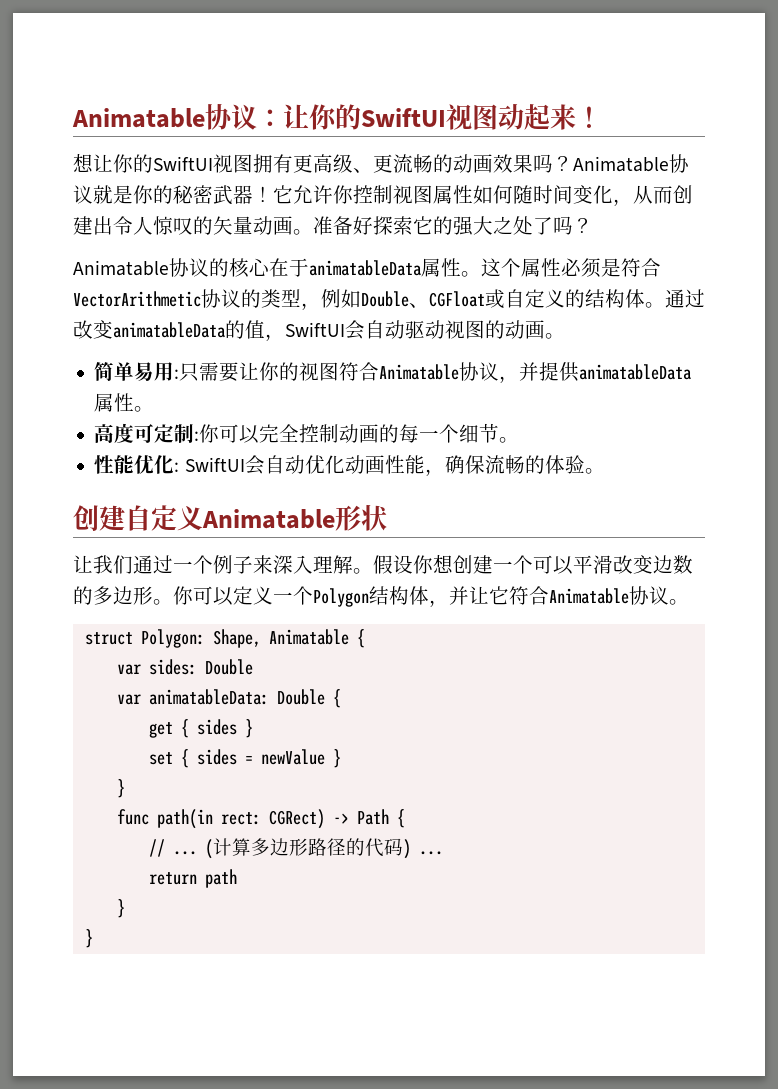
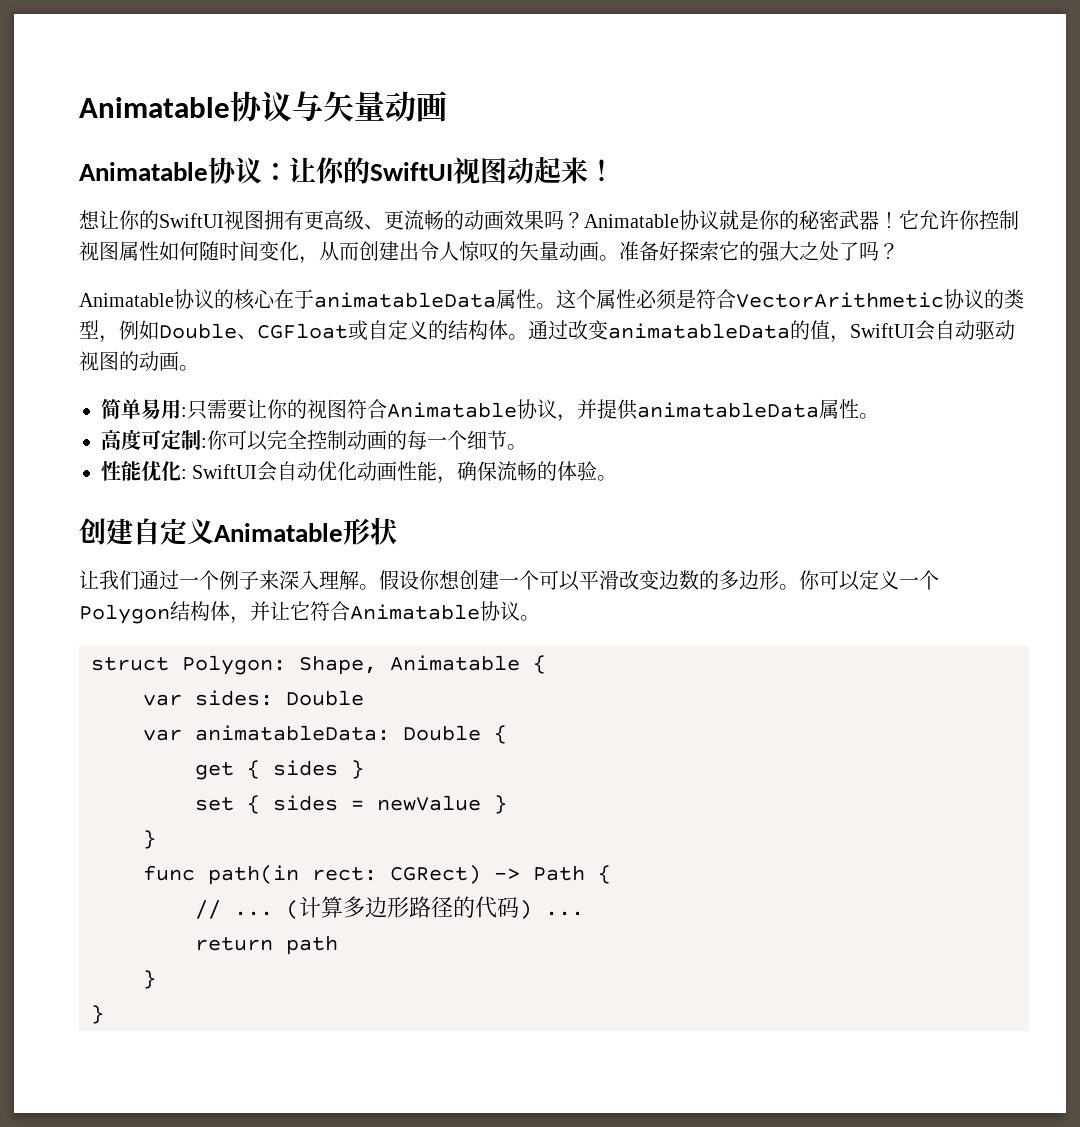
[72,103,257,130] Animatable协议 -> [79,91,447,122] [79,157,262,184] Animatable协议与矢量动画 // Animatable协议

